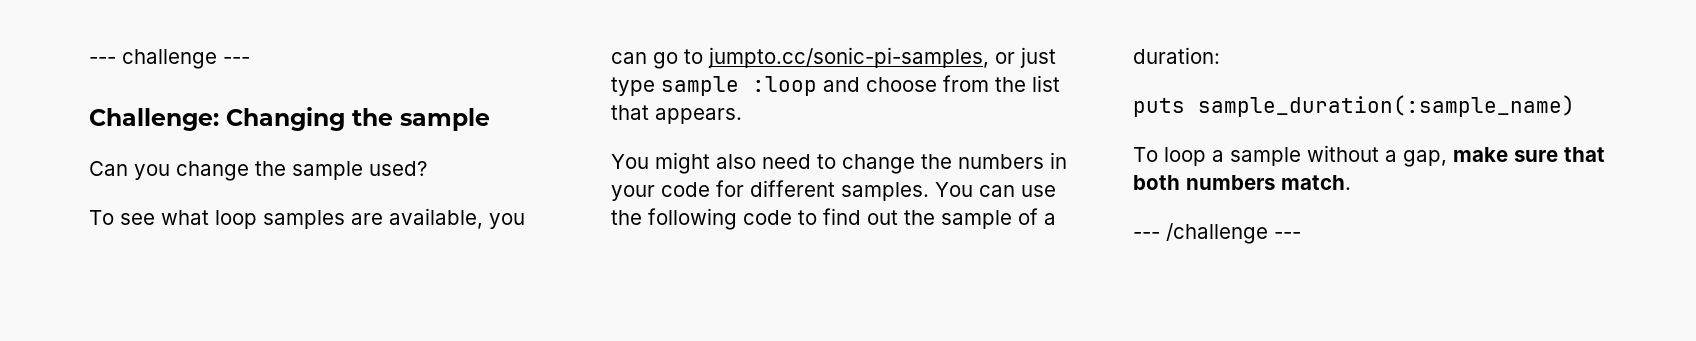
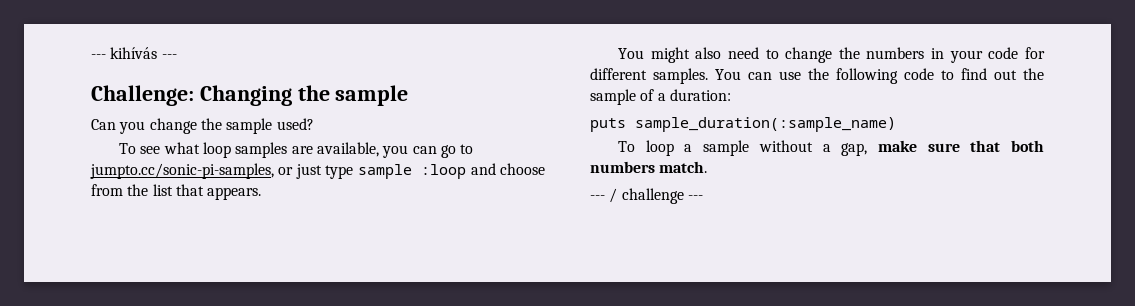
[89,49,217,69] --- challenge -> [91,47,158,59] --- kihívás
[1166,223,1268,244] /challenge -> [609,188,684,204] / challenge

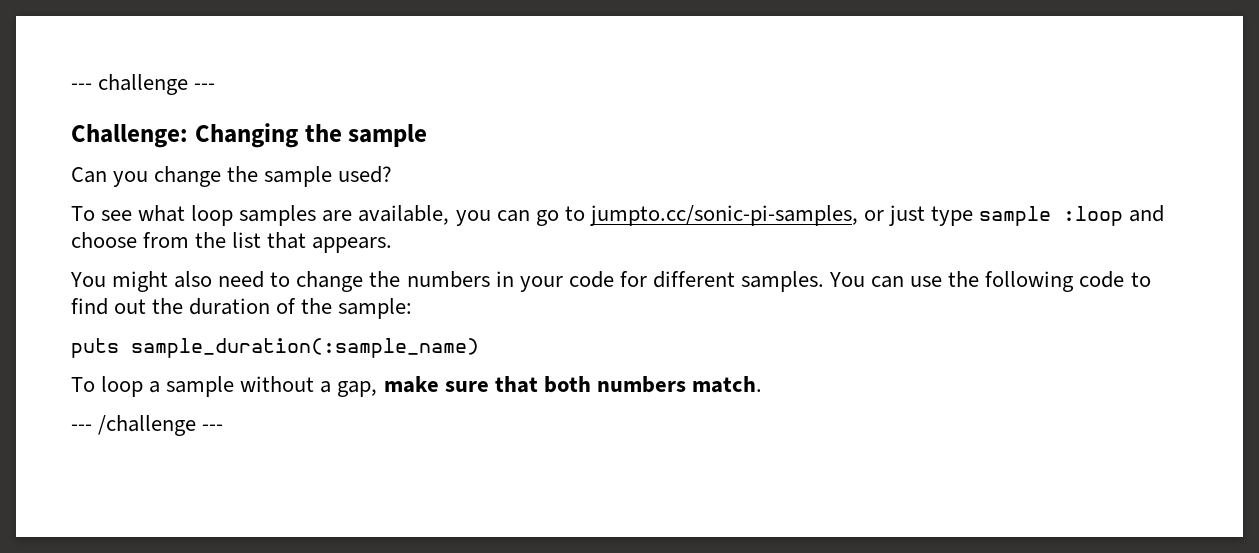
[91,47,158,59] --- kihívás -> [71,74,189,95] --- challenge
[590,89,731,105] sample of a duration: -> [189,298,413,319] duration of the sample:
[609,188,684,204] / challenge -> [98,415,197,436] /challenge

